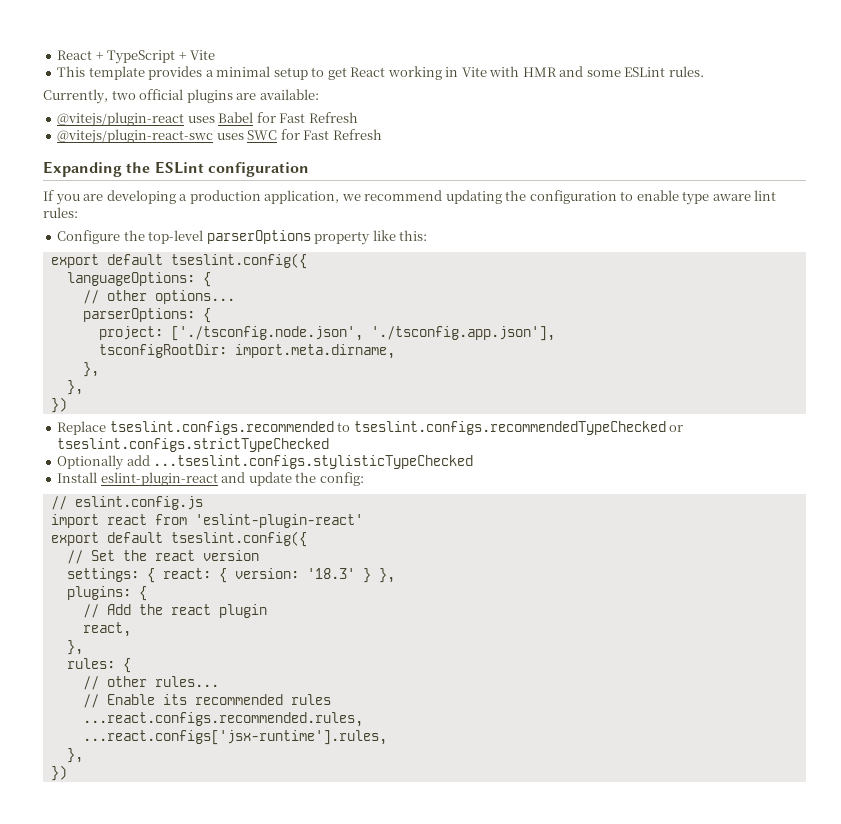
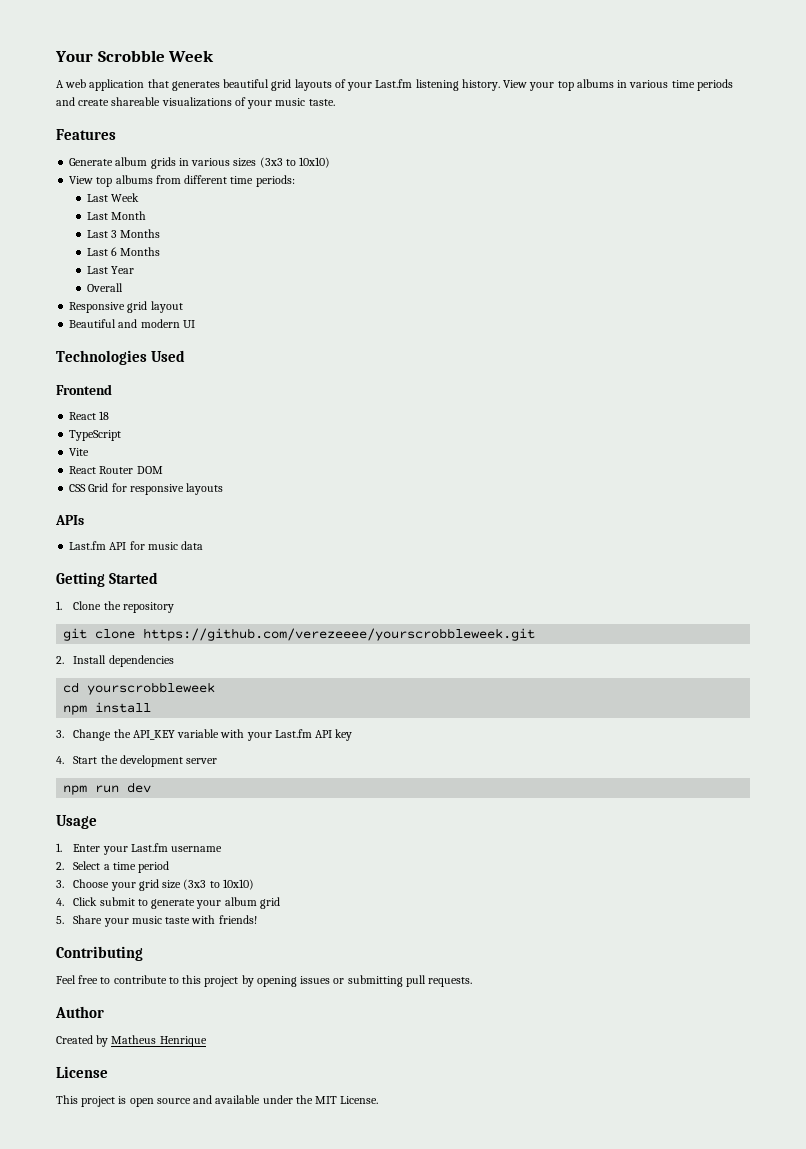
[57,50,104,60] React + -> [55,50,215,62] [56,79,733,91] [56,97,335,109] [56,129,116,140] [69,157,331,169] [69,175,295,187] [86,193,139,202] [86,211,146,220] [86,229,161,238] [86,247,161,256] [86,266,134,274] [86,283,123,292] [69,301,183,313] [69,319,195,328] [56,350,186,365] [56,384,112,395] [69,411,110,420] Your Scrobble Week // A web application that generates beautiful grid layouts of your Last.fm listening history. View your top albums in various time periods and create shareable visualizations of your music taste. // Features // Generate album grids in various sizes (3x3 to 10x10) // View top albums from different time periods: // Last Week // Last Month // Last 3 Months // Last 6 Months // Last Year // Overall // Responsive grid layout // Beautiful and modern UI // Technologies Used // Frontend // React 18 //
[178,51,187,60] + -> (122, 435) //
[57,66,704,80] [43,89,319,104] [57,112,358,127] [57,129,382,144] [43,161,309,177] [43,190,777,205] [43,207,78,218] [57,230,428,245] [50,253,307,269] [66,272,211,287] [82,290,235,304] [82,308,211,323] [98,326,555,341] [98,344,395,359] [82,362,99,377] [66,380,83,395] [50,397,67,413] [57,421,684,435] [57,438,330,452] [57,455,474,470] [57,472,364,486] [50,496,203,510] [50,514,363,528] [50,531,307,547] [66,550,259,564] [66,568,395,583] [66,586,147,601] [82,604,267,618] [82,622,131,637] [66,640,83,655] [66,658,131,673] [82,676,219,690] [82,694,331,708] [82,712,363,727] [82,730,387,745] [66,748,83,763] [50,765,67,781] This template provides a minimal setup to get React working in Vite with HMR and some ESLint rules. // Currently, two official plugins are available: // @vitejs/plugin-react uses Babel for Fast Refresh // @vitejs/plugin-react-swc uses SWC for Fast Refresh // Expanding the ESLint configuration // If you are developing a production application, we recommend updating the configuration to enable type aware lint rules: // Configure the top-level parserOptions property like this: // export default tseslint.config({ // languageOptions: { // // other options... // parserOptions: { // project: ['./tsconfig.node.json', './tsconfig.app.json'], // tsconfigRootDir: import.meta.dirname, // }, // }, // }) // Replace tseslint.configs.recommended to tseslint.configs.recommendedTypeChecked or tseslint.configs.strictTypeChecked // Optionally add ...tseslint.configs.stylisticTypeChecked // Install eslint-plugin-react and update the config: // // eslint.config.js // import react from 'eslint-plugin-react' // export default tseslint.config({ // // Set the react version // settings: { react: { version: '18.3' } }, // plugins: { // // Add the react plugin // react, // }, // rules: { // // other rules... // // Enable its recommended rules // ...react.configs.recommended.rules, // ...react.configs['jsx-runtime'].rules, // }, // }) -> [69,466,163,474] [69,483,224,495] [55,515,84,525] [69,541,204,550] [56,572,159,587] [56,601,174,613] [63,628,536,641] [56,655,174,667] [63,682,216,695] [63,702,152,715] [56,729,353,741] [56,755,218,767] [63,782,152,795] [56,815,97,829] [56,843,223,855] [56,861,170,873] [56,879,254,891] [56,897,280,909] [56,915,257,927] [56,946,143,961] [56,975,473,987] [55,1006,104,1018] [56,1035,207,1047] [56,1066,108,1078] [56,1095,379,1107] React Router DOM // CSS Grid for responsive layouts // APIs // Last.fm API for music data // Getting Started // 1. Clone the repository // git clone https://github.com/verezeeee/yourscrobbleweek.git // 2. Install dependencies // cd yourscrobbleweek // npm install // 3. Change the API_KEY variable with your Last.fm API key // 4. Start the development server // npm run dev // Usage // 1. Enter your Last.fm username // 2. Select a time period // 3. Choose your grid size (3x3 to 10x10) // 4. Click submit to generate your album grid // 5. Share your music taste with friends! // Contributing // Feel free to contribute to this project by opening issues or submitting pull requests. // Author // Created by Matheus Henrique // License // This project is open source and available under the MIT License.

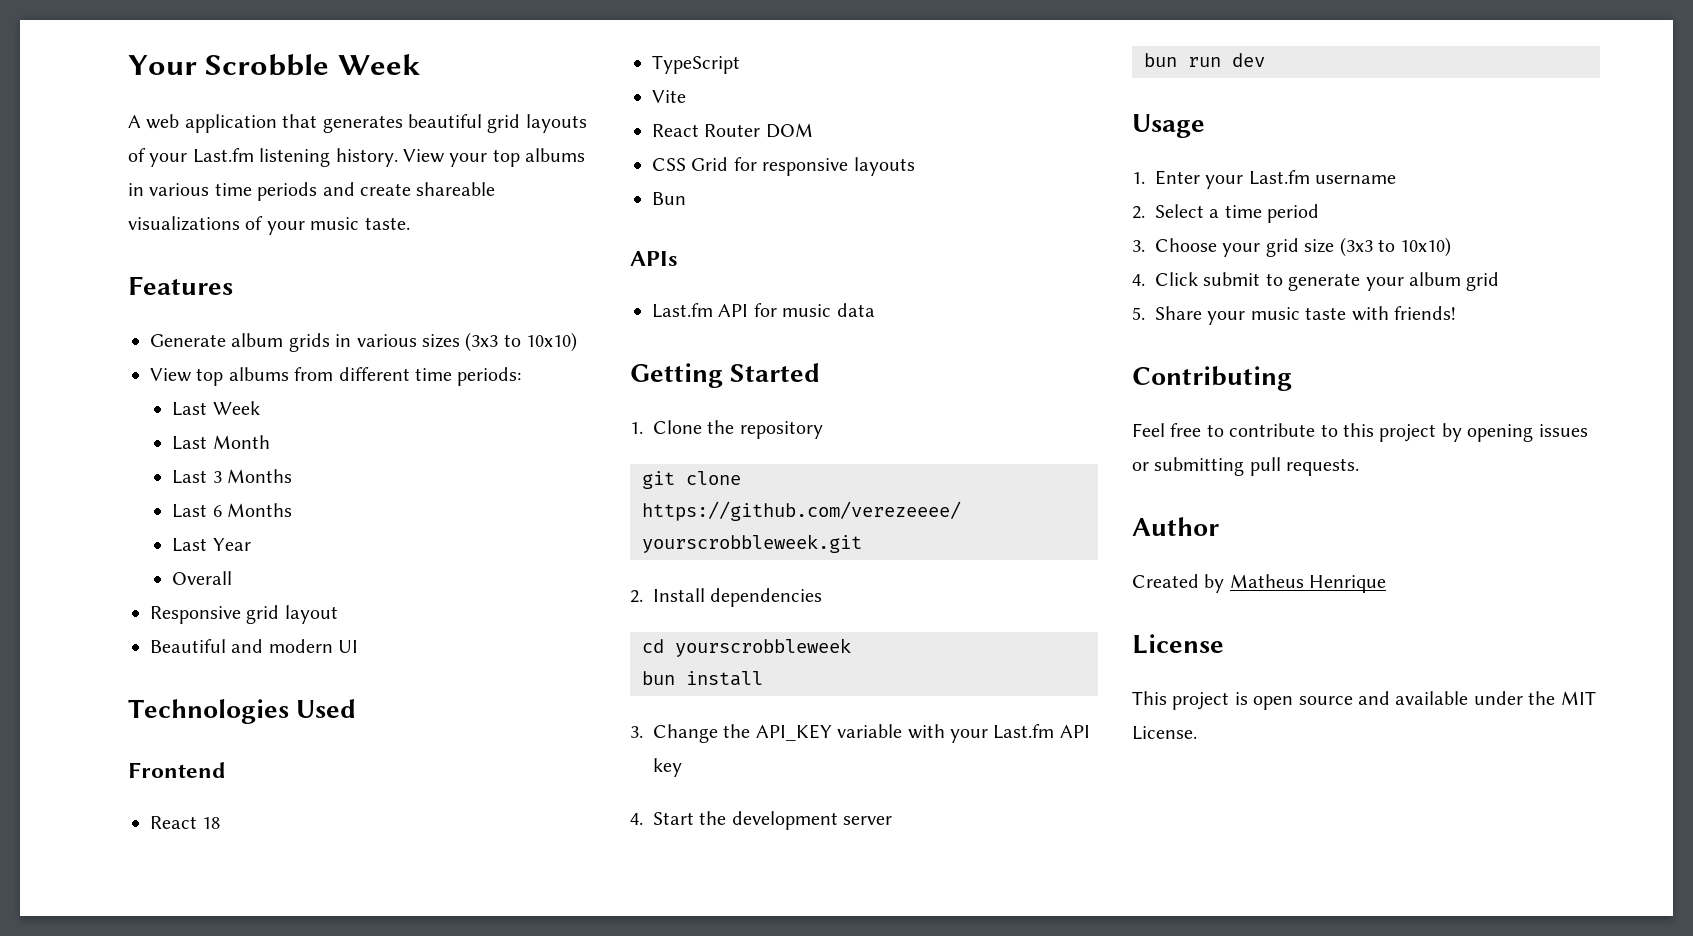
(224, 489) none -> [652,192,686,205] // Bun
[63,705,88,715] npm -> [642,671,675,685] bun
[63,785,88,795] npm -> [1144,53,1177,67] bun

